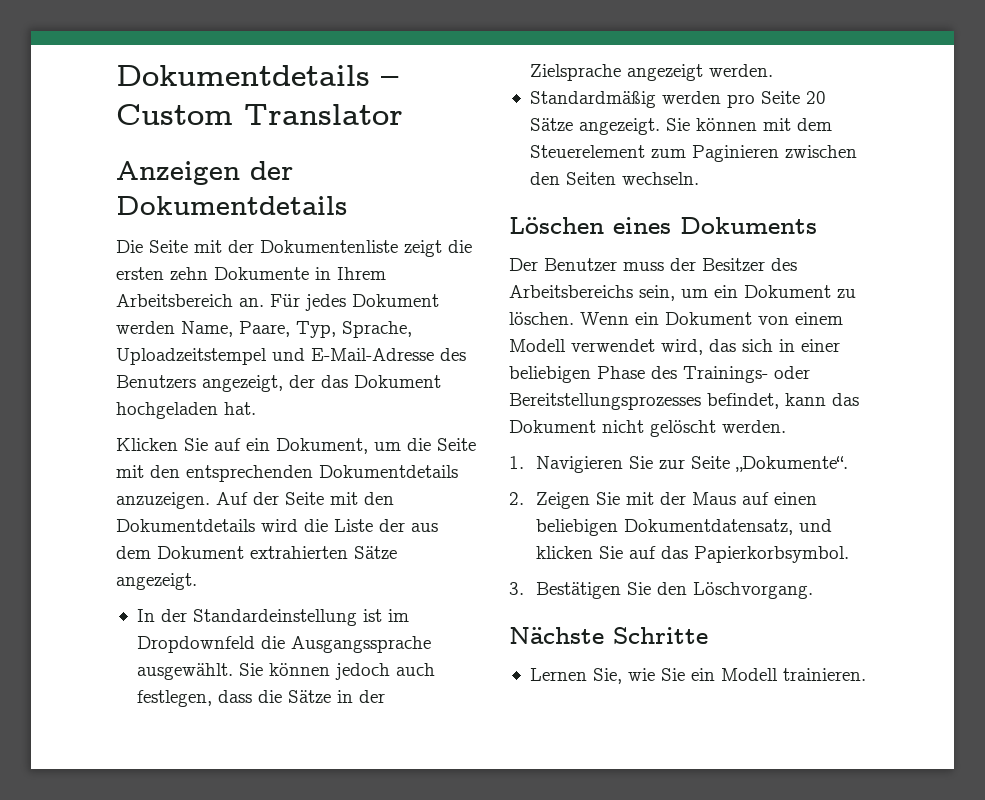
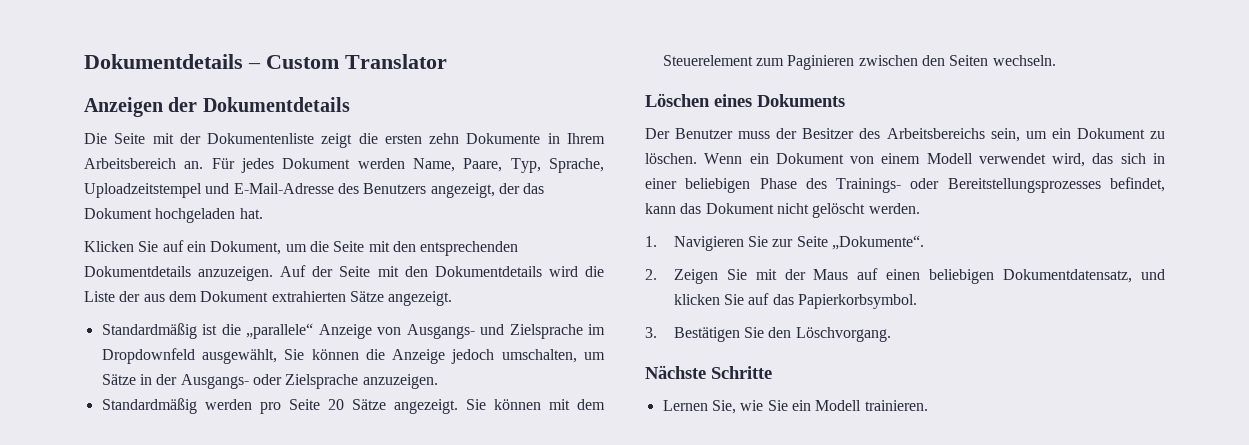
[136,609,409,626] [136,636,431,653] [136,663,435,680] [136,690,385,707] [529,64,773,81] In der Standardeinstellung ist im Dropdownfeld die Ausgangssprache ausgewählt. Sie können jedoch auch festlegen, dass die Sätze in der Zielsprache angezeigt werden. -> [101,323,605,339] [101,348,605,364] [101,374,438,389] Standardmäßig ist die „parallele“ Anzeige von Ausgangs- und Zielsprache im Dropdownfeld ausgewählt, Sie können die Anzeige jedoch umschalten, um Sätze in der Ausgangs- oder Zielsprache anzuzeigen.

